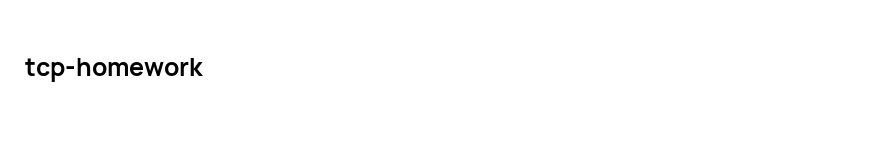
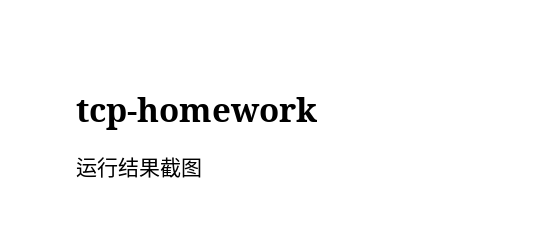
(203, 70) none -> [76,157,202,178] // 运行结果截图

